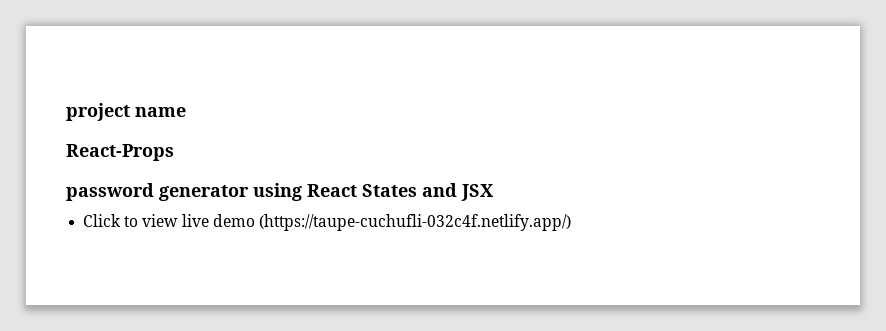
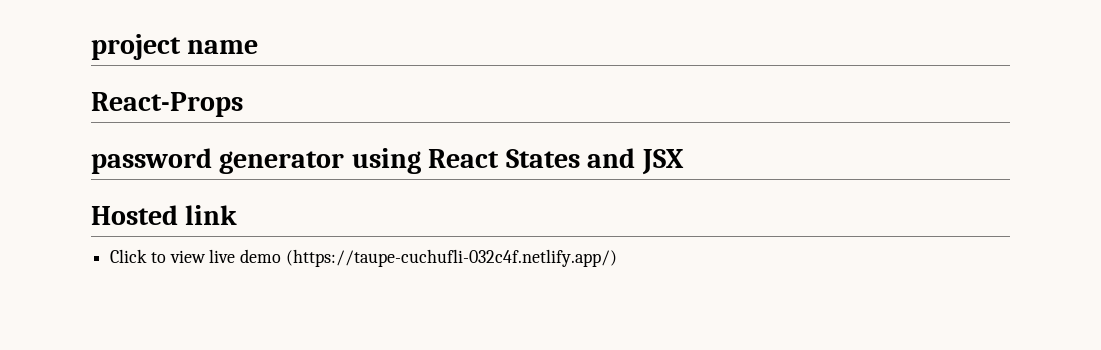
(493, 192) none -> [91,205,238,225] // Hosted link

